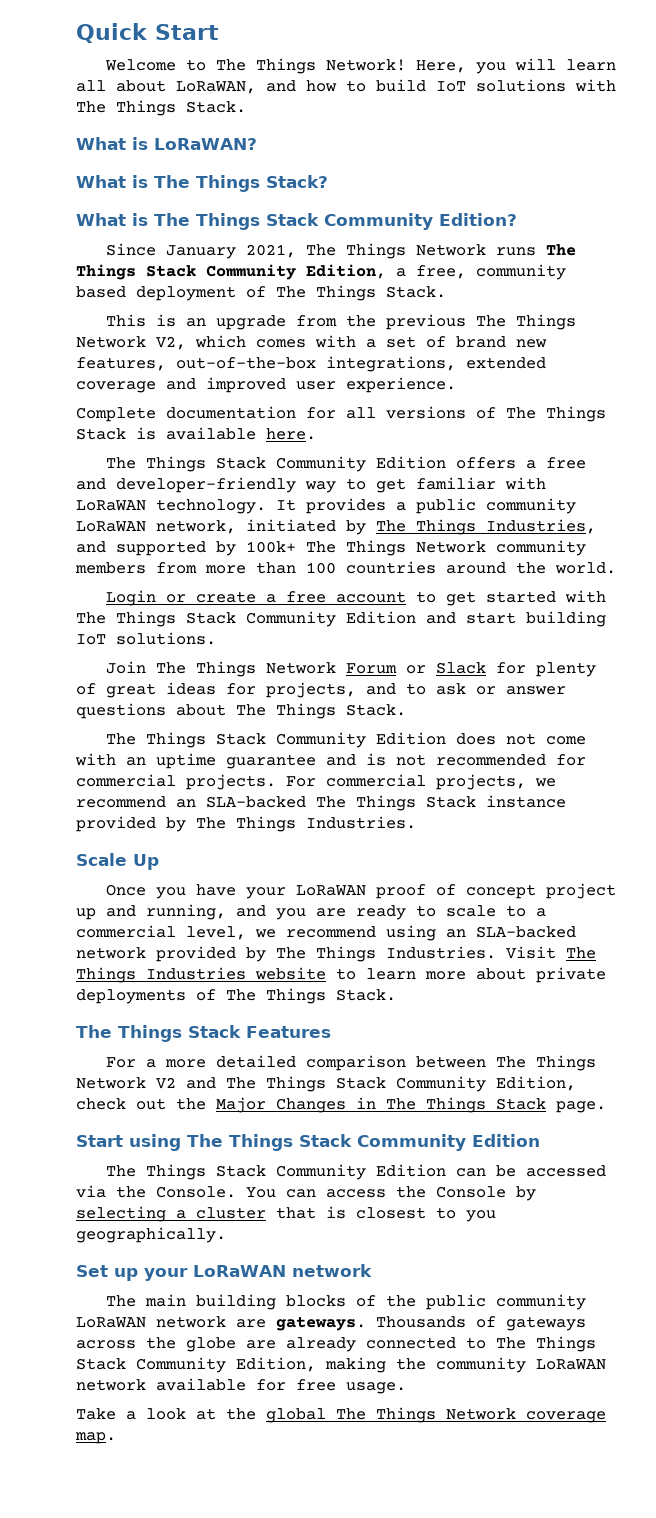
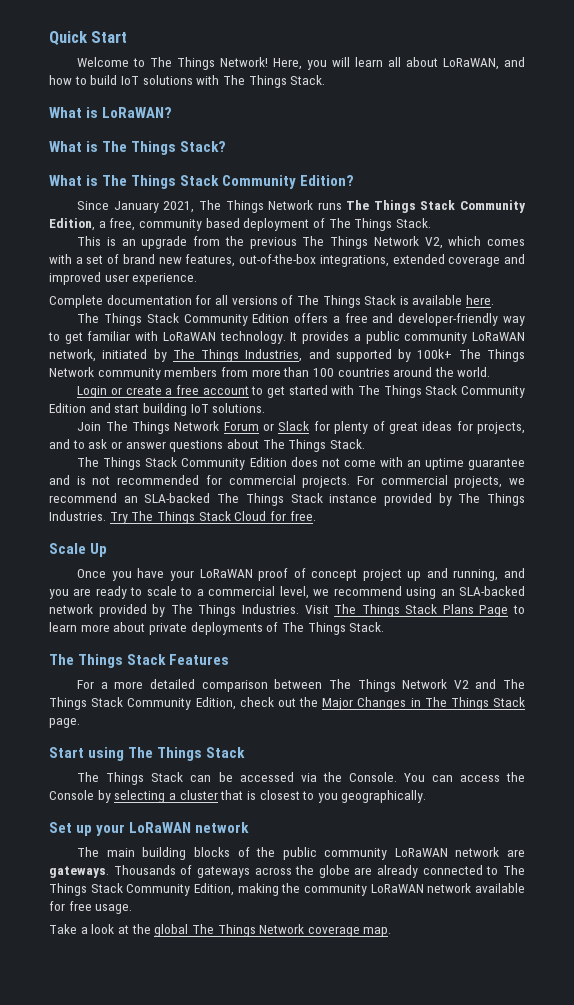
(416, 822) none -> [109,511,316,524] Try The Things Stack Cloud for free.
[146,967,326,980] Industries website -> [405,604,509,617] Stack Plans Page
[357,1134,540,1151] [105,1164,446,1180] Community Edition // The Things Stack Community Edition -> [77,772,184,785] // The Things Stack

